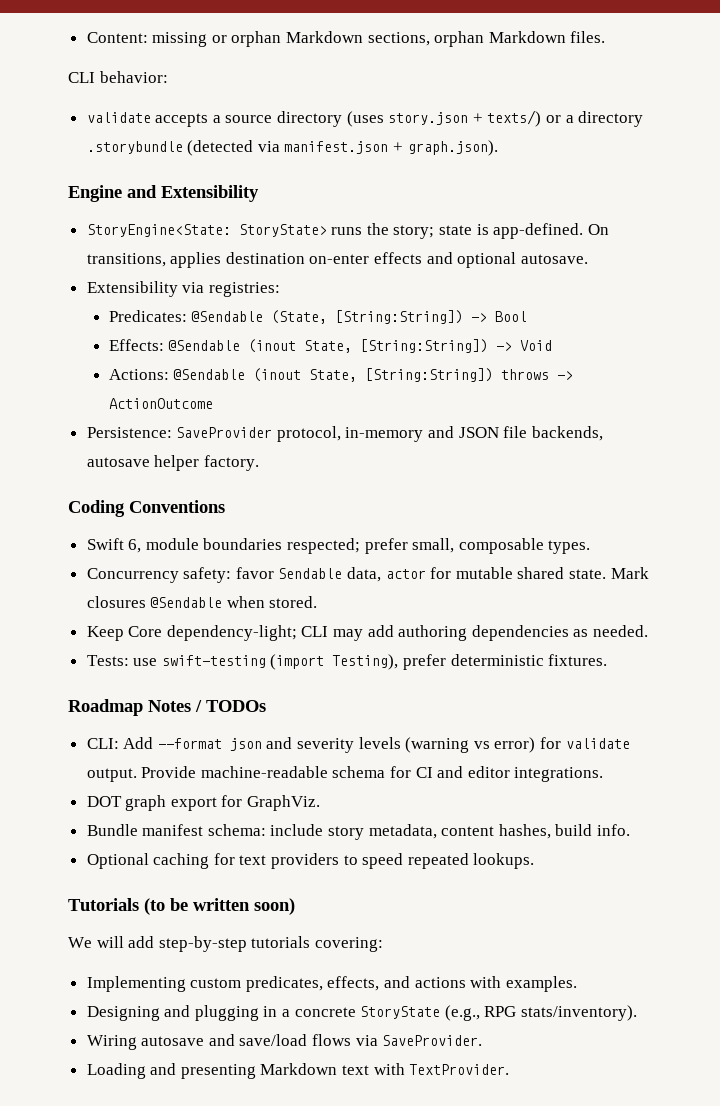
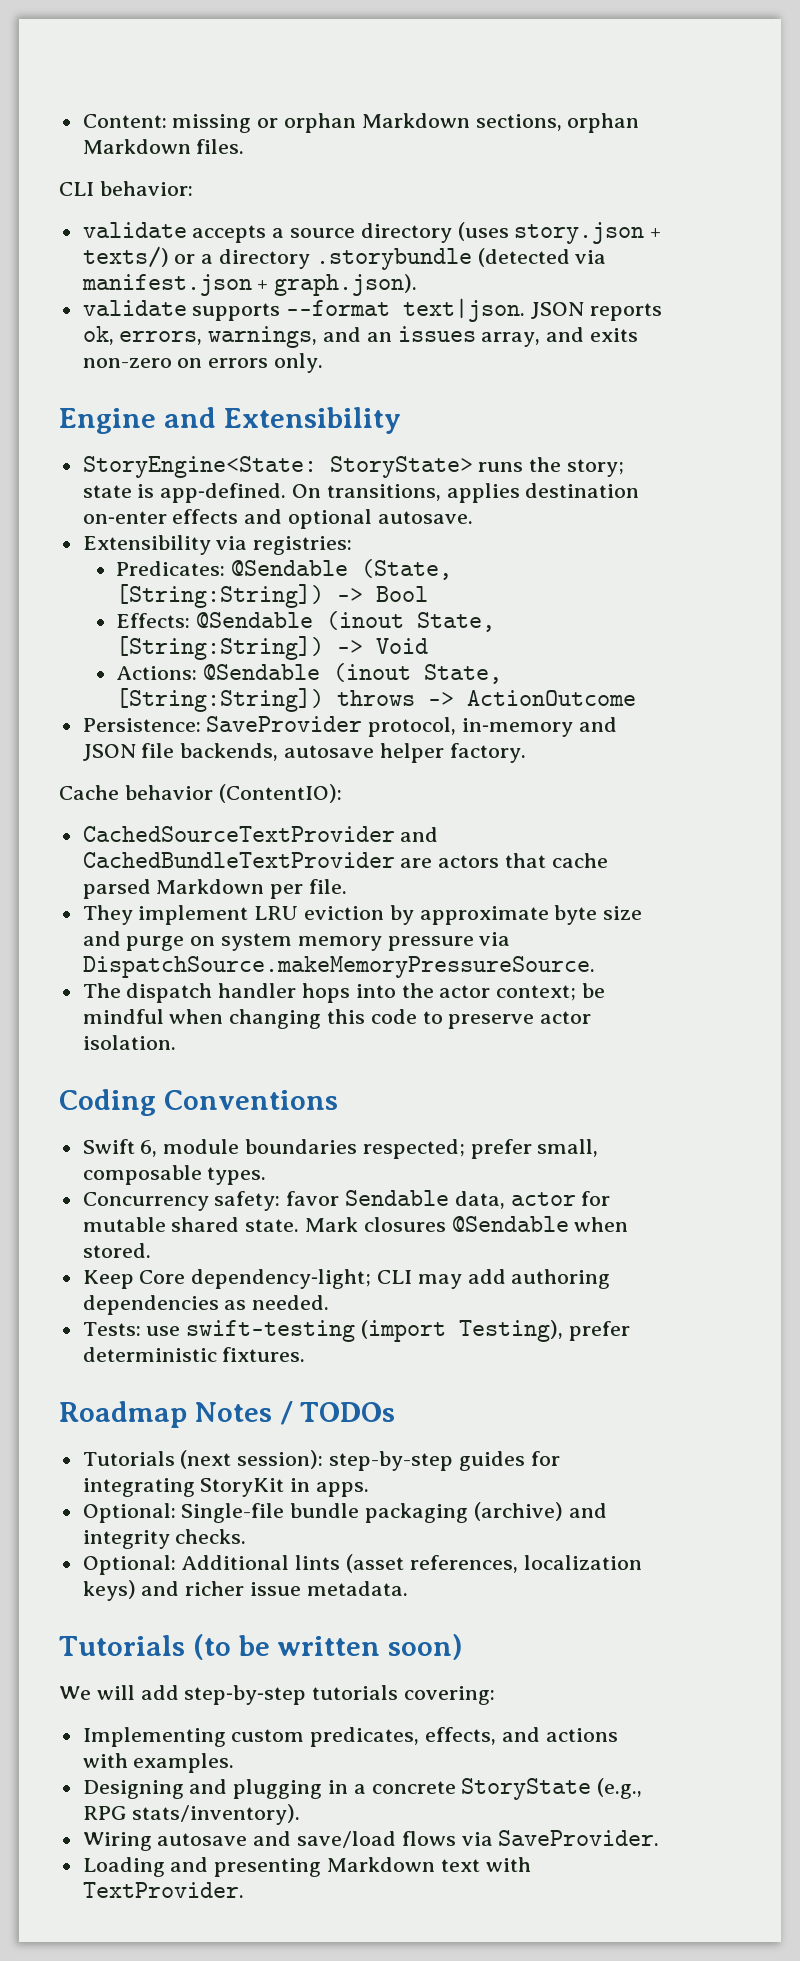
(498, 148) none -> [82,298,662,322] [82,326,639,348] [82,353,324,373] // validate supports --format text|json. JSON reports ok, errors, warnings, and an issues array, and exits non-zero on errors only.
(259, 463) none -> [59,784,342,803] [82,826,439,842] [82,852,608,868] [82,879,348,899] [82,905,643,925] [82,931,511,951] [82,956,595,978] [82,983,606,1003] [82,1009,592,1029] [82,1035,176,1050] // Cache behavior (ContentIO): // CachedSourceTextProvider and CachedBundleTextProvider are actors that cache parsed Markdown per file. // They implement LRU eviction by approximate byte size and purge on system memory pressure via DispatchSource.makeMemoryPressureSource. // The dispatch handler hops into the actor context; be mindful when changing this code to preserve actor isolation.
[86,737,630,753] [86,766,604,782] [86,795,321,811] [86,824,631,840] [86,853,535,869] CLI: Add --format json and severity levels (warning vs error) for validate output. Provide machine‑readable schema for CI and editor integrations. // DOT graph export for GraphViz. // Bundle manifest schema: include story metadata, content hashes, build info. // Optional caching for text providers to speed repeated lookups. -> [82,1450,560,1471] [82,1478,370,1497] [82,1502,607,1523] [82,1529,247,1549] [82,1554,642,1575] [82,1580,408,1601] Tutorials (next session): step-by-step guides for integrating StoryKit in apps. // Optional: Single-file bundle packaging (archive) and integrity checks. // Optional: Additional lints (asset references, localization keys) and richer issue metadata.

